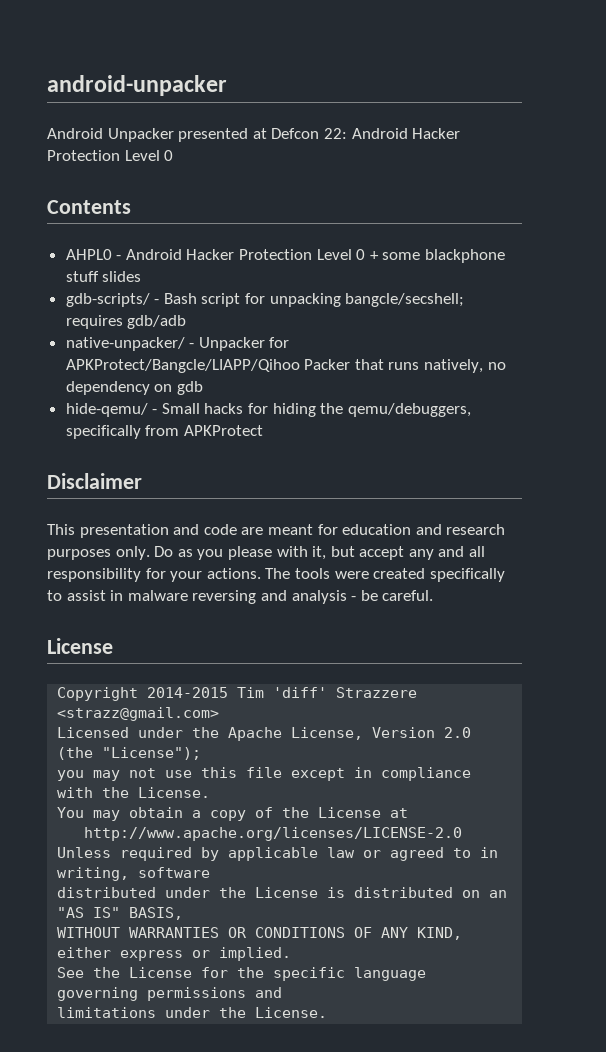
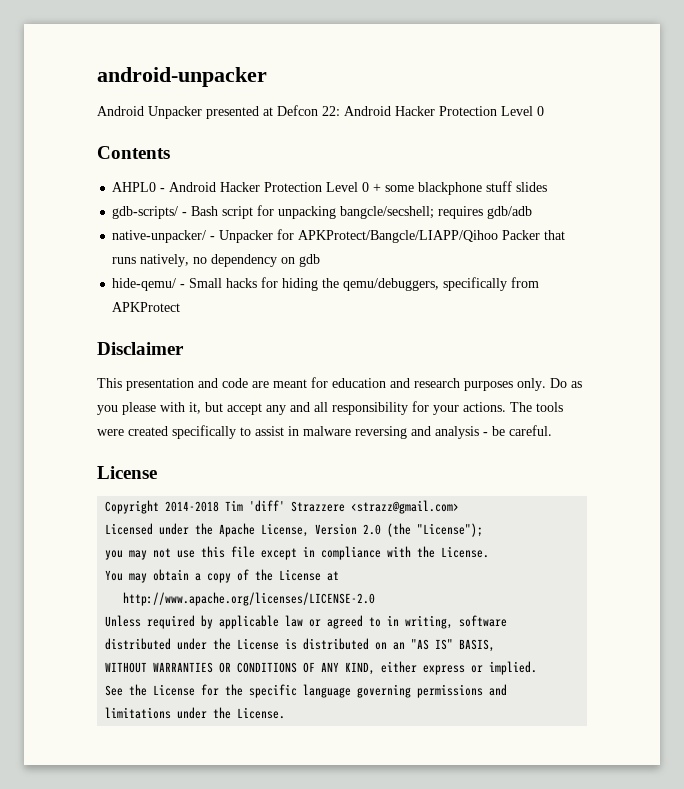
[147,687,229,698] 2014-2015 -> [165,501,220,512] 2014-2018

